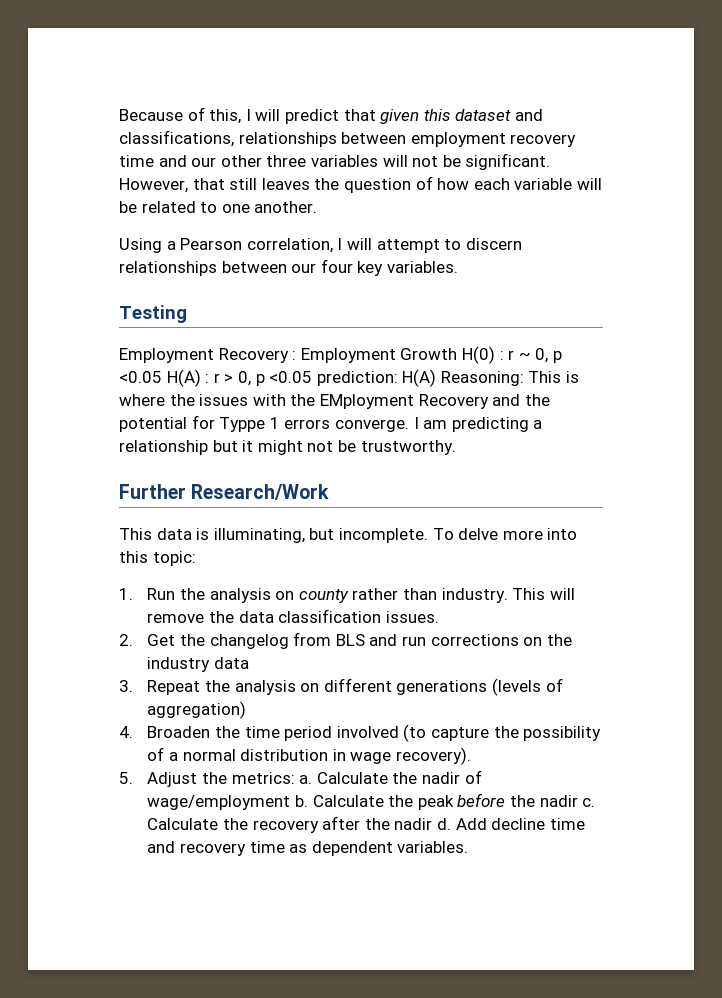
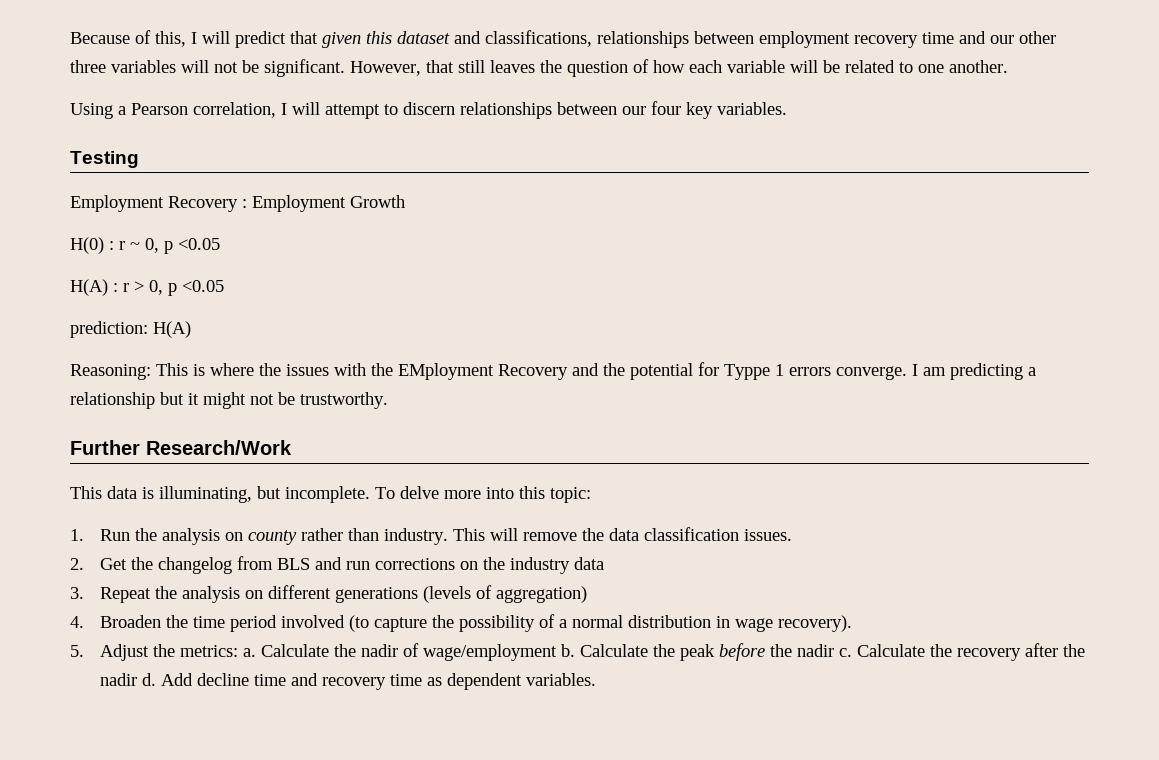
(458, 354) none -> (405, 201) //
(162, 377) none -> (220, 244) //
(313, 377) none -> (224, 286) //
(437, 378) none -> (191, 329) //

